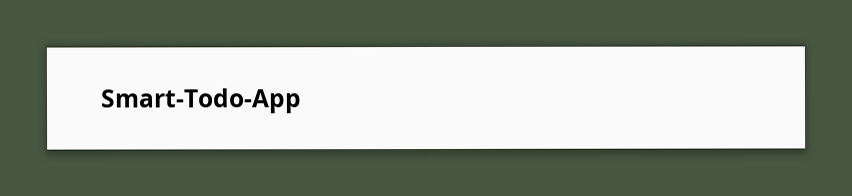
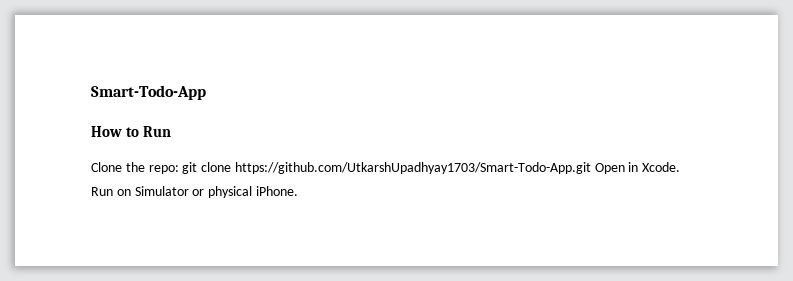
(302, 101) none -> [91,126,172,137] [91,162,681,174] [91,186,298,198] // How to Run // Clone the repo: git clone https://github.com/UtkarshUpadhyay1703/Smart-Todo-App.git Open in Xcode. Run on Simulator or physical iPhone.

